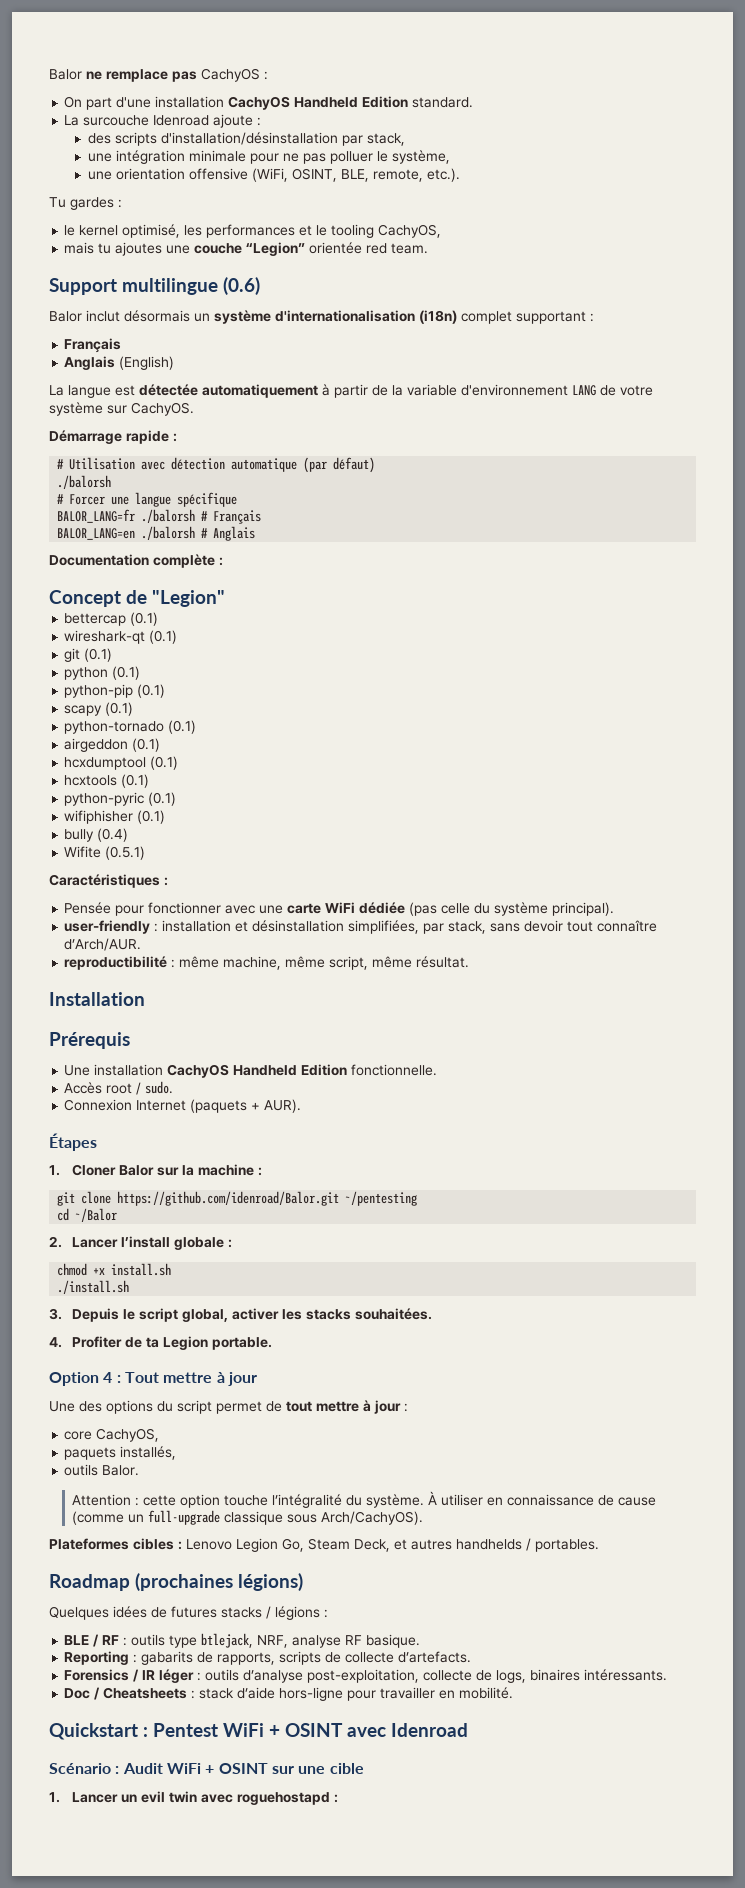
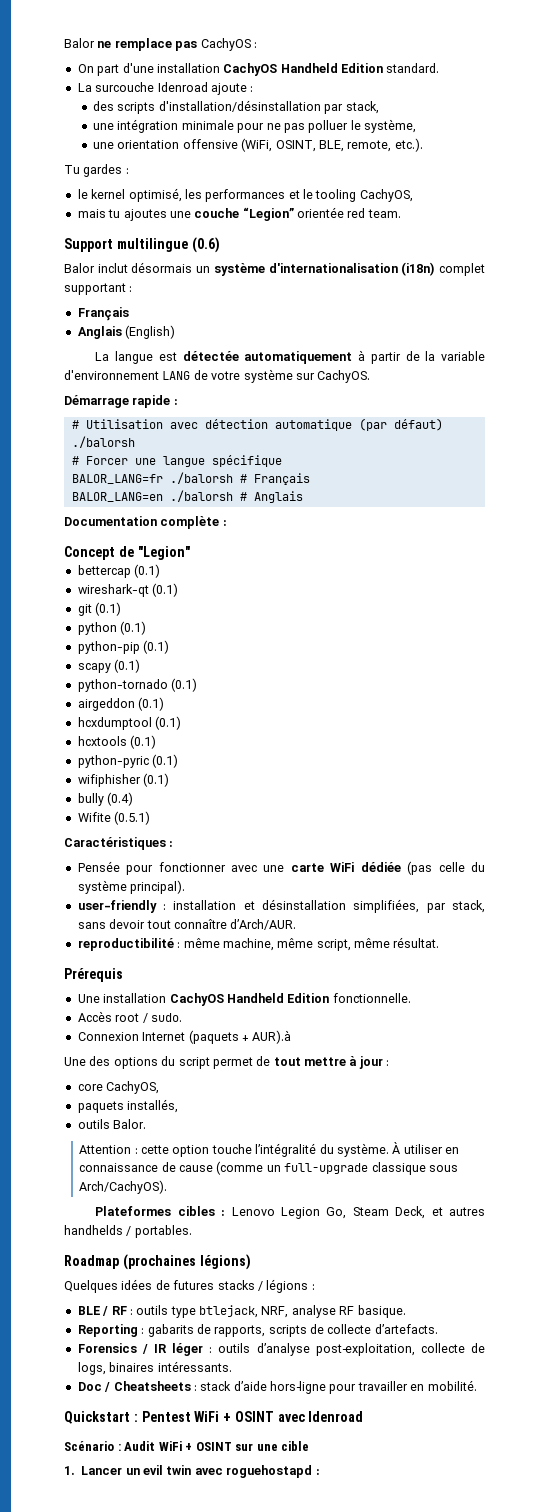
[49,992,145,1006] // Installation -> (440, 942) none
[264,1099,302,1113] [49,1133,97,1151] [49,1164,263,1176] [57,1191,418,1206] [57,1208,118,1222] [49,1236,233,1250] [57,1263,172,1276] [57,1280,130,1294] [49,1308,433,1322] [49,1336,273,1350] [49,1372,257,1386] AUR). // Étapes // 1. Cloner Balor sur la machine : // git clone https://github.com/idenroad/Balor.git ~/pentesting // cd ~/Balor // 2. Lancer l’install globale : // chmod +x install.sh // ./install.sh // 3. Depuis le script global, activer les stacks souhaitées. // 4. Profiter de ta Legion portable. // Option 4 : Tout mettre à jour -> [252,1030,292,1044] AUR).à

